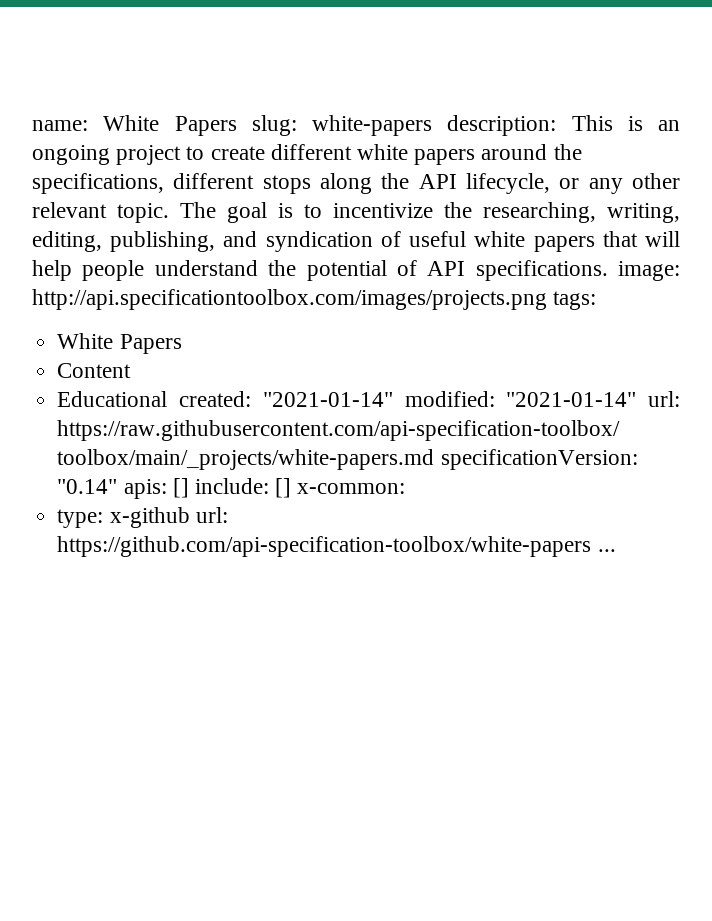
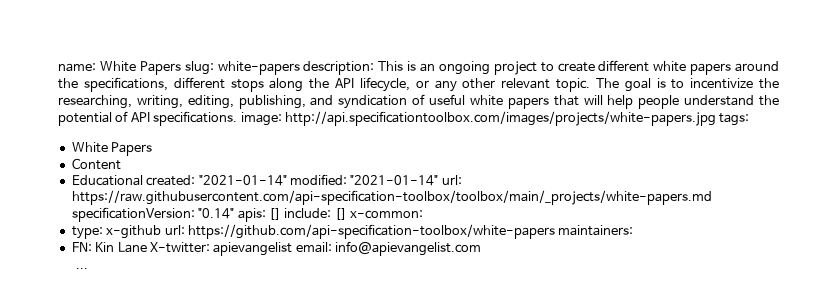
[32,289,547,310] http://api.specificationtoolbox.com/images/projects.png -> [284,111,716,126] http://api.specificationtoolbox.com/images/projects/white-papers.jpg
(592, 546) none -> [558,225,634,236] [71,241,481,256] maintainers: // FN: Kin Lane X-twitter: apievangelist email: info@apievangelist.com //

